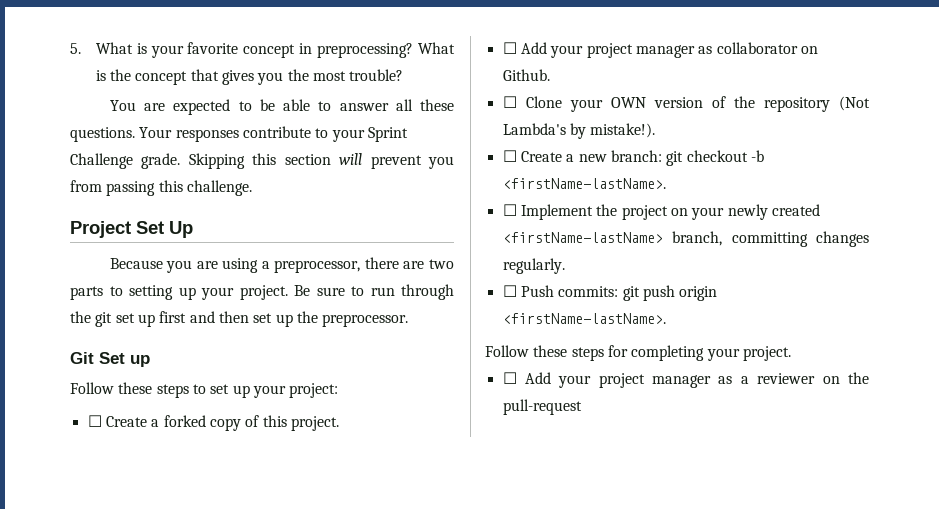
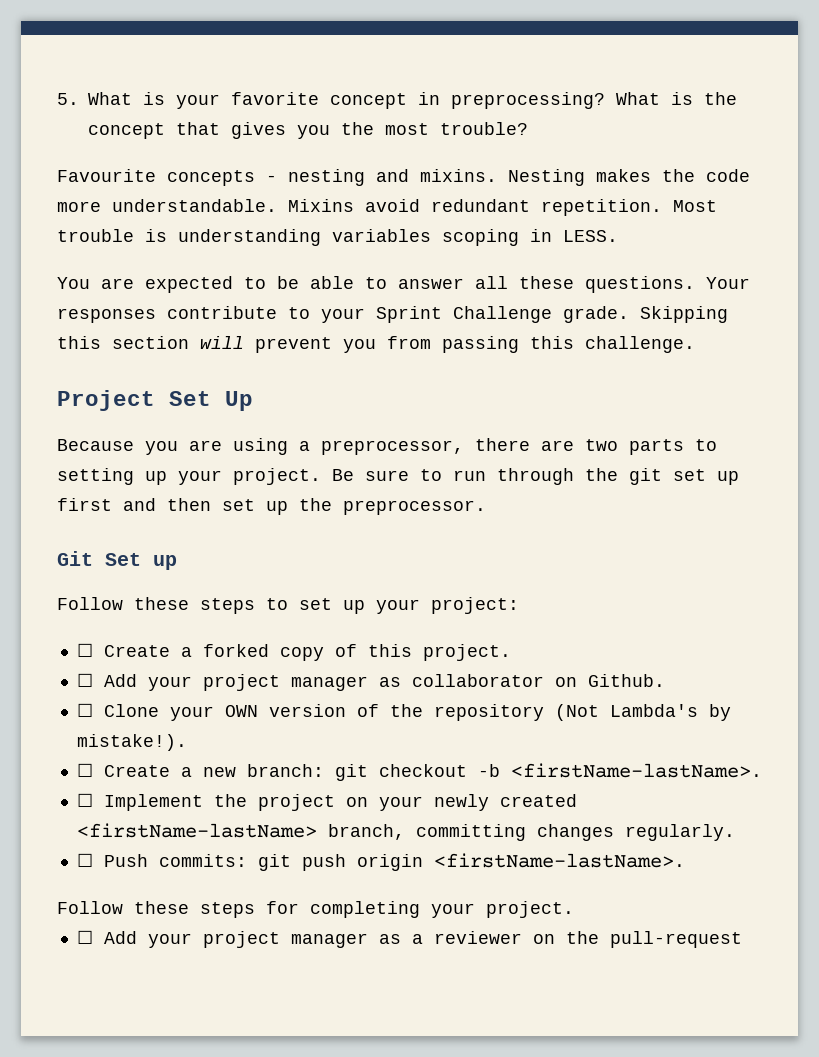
(404, 75) none -> [57,169,750,186] [57,199,717,216] [57,229,618,246] // Favourite concepts - nesting and mixins. Nesting makes the code more understandable. Mixins avoid redundant repetition. Most trouble is understanding variables scoping in LESS.

